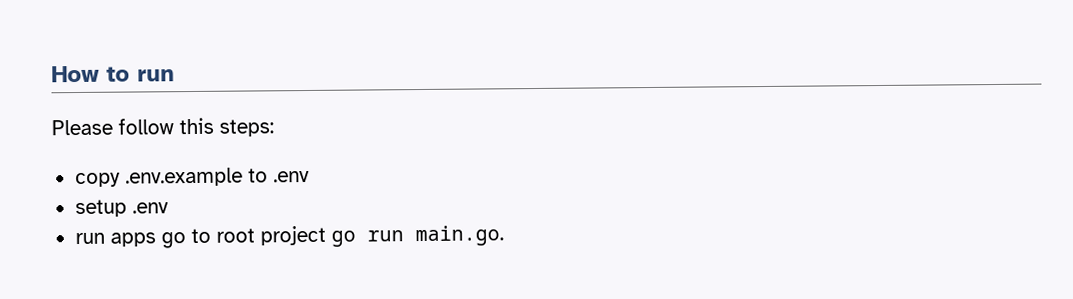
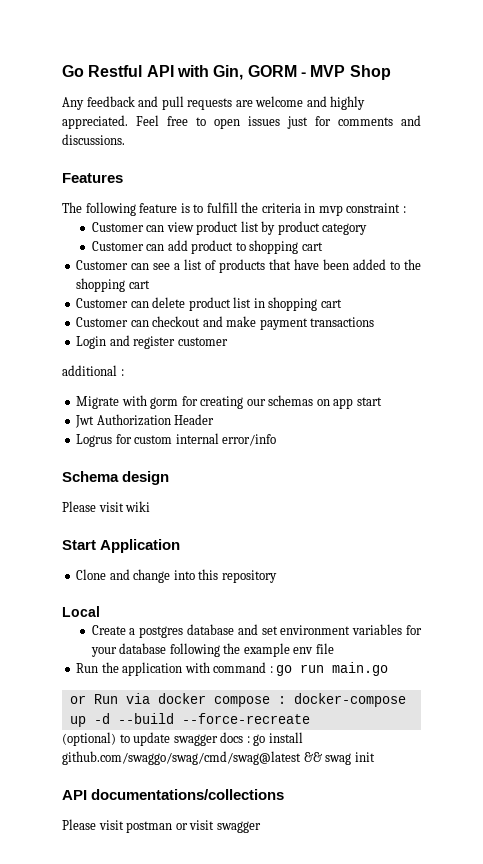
[51,65,175,83] [51,117,274,137] [74,167,310,188] [74,199,169,218] [74,225,504,249] How to run // Please follow this steps: // copy .env.example to .env // setup .env // run apps go to root project go run main.go. -> [62,65,391,80] [62,96,366,110] [62,115,421,129] [62,134,125,145] [62,173,123,183] [62,202,406,216] [91,221,368,235] [91,240,323,254] [76,259,422,273] [76,278,150,292] [76,297,342,311] [76,316,375,330] [76,335,228,349] [62,365,124,376] [76,395,382,409] [75,414,215,428] [76,433,277,447] [62,471,170,485] [62,501,151,512] [62,539,181,553] [76,569,277,583] [62,606,100,617] [91,624,422,638] [90,643,334,657] [76,662,389,676] [69,693,406,707] [69,713,310,727] [62,732,303,746] [62,751,375,765] [62,789,285,800] [62,819,261,833] Go Restful API with Gin, GORM - MVP Shop // Any feedback and pull requests are welcome and highly appreciated. Feel free to open issues just for comments and discussions. // Features // The following feature is to fulfill the criteria in mvp constraint : // Customer can view product list by product category // Customer can add product to shopping cart // Customer can see a list of products that have been added to the shopping cart // Customer can delete product list in shopping cart // Customer can checkout and make payment transactions // Login and register customer // additional : // Migrate with gorm for creating our schemas on app start // Jwt Authorization Header // Logrus for custom internal error/info // Schema design // Please visit wiki // Start Application // Clone and change into this repository // Local // Create a postgres database and set environment variables for your database following the example env file // Run the application with command : go run main.go // or Run via docker compose : docker-compose up -d --build --force-recreate // (optional) to update swagger docs : go install github.com/swaggo/swag/cmd/swag@latest && swag init // API documentations/collections // Please visit postman or visit swagger

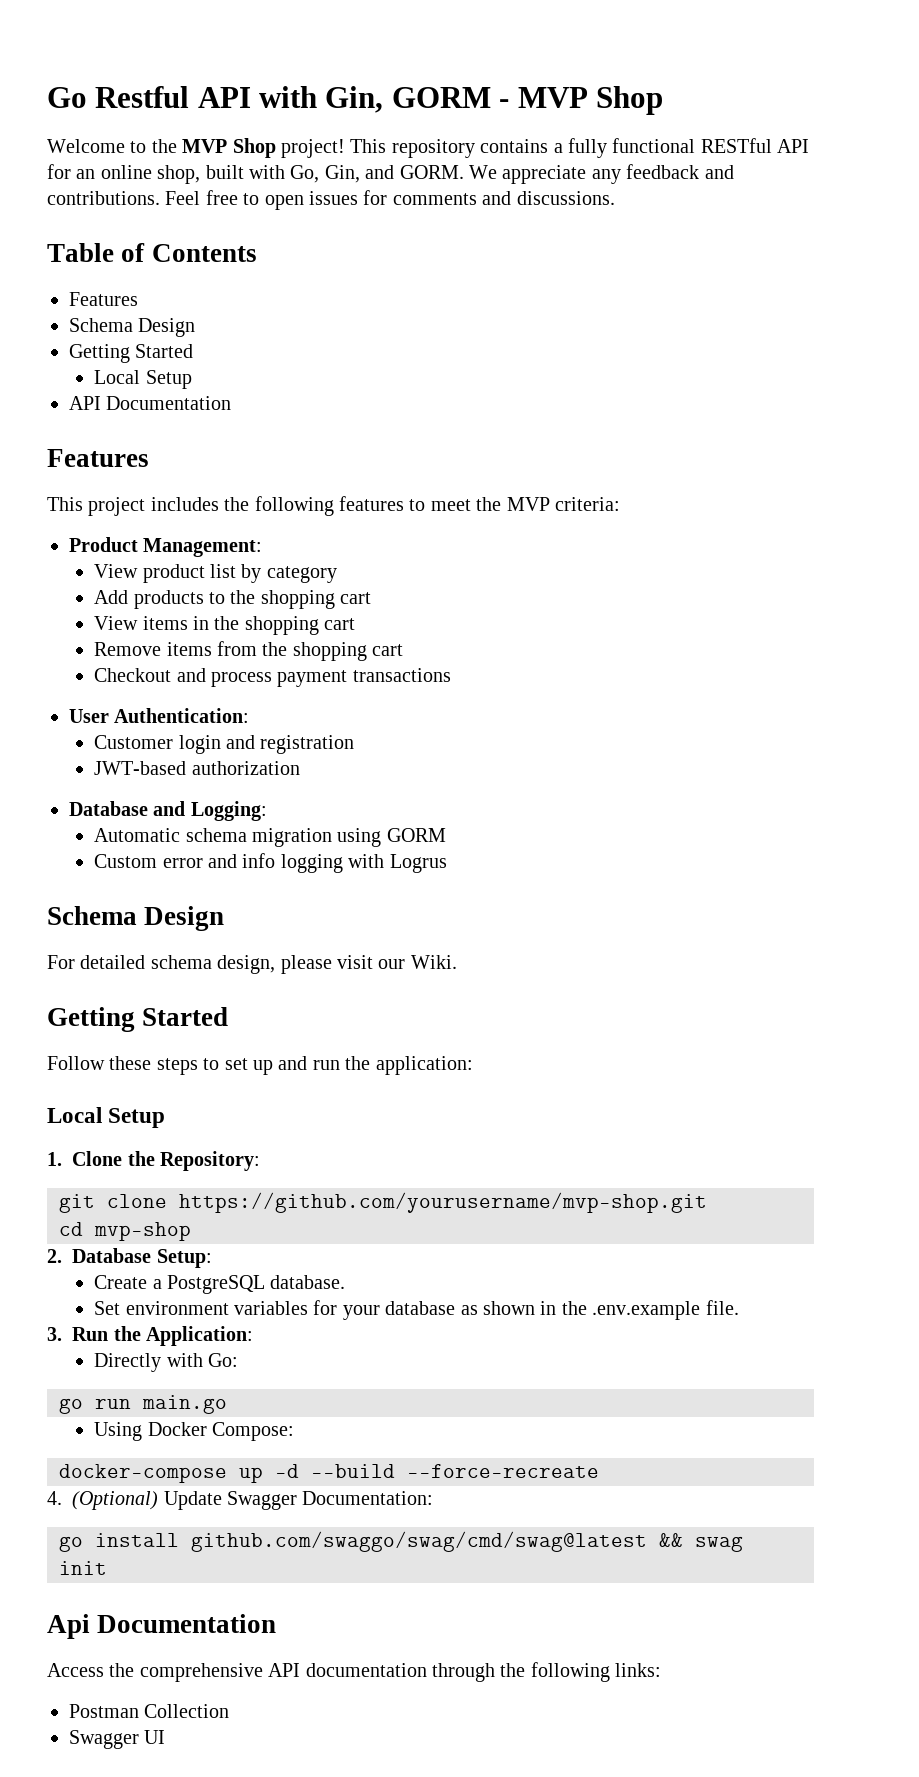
[62,96,366,110] [62,115,128,129] Any feedback and pull requests are welcome and highly appreciated. -> [47,138,810,158] [47,164,734,184] [47,191,160,205] Welcome to the MVP Shop project! This repository contains a fully functional RESTful API for an online shop, built with Go, Gin, and GORM. We appreciate any feedback and contributions.
[287,116,308,129] just -> (358, 198) none
[62,173,123,183] [62,202,406,216] [91,222,194,232] Features // The following feature is to fulfill the criteria in mvp constraint : // Customer can view -> [47,243,257,262] [69,292,138,306] [69,318,196,337] [69,344,194,363] [94,370,192,389] [69,396,232,410] [47,449,149,467] [47,496,620,516] [69,537,263,557] [94,564,139,578] Table of Contents // Features // Schema Design // Getting Started // Local Setup // API Documentation // Features // This project includes the following features to meet the MVP criteria: // Product Management: // View
[277,221,320,235] product -> (262, 573) none
[91,240,323,254] [76,259,422,273] [76,278,150,292] [76,297,342,311] [76,316,375,330] [76,335,228,349] [62,365,124,376] [76,395,382,409] [75,414,215,428] [76,433,277,447] [62,471,170,485] [62,501,151,512] [62,539,181,553] [76,569,277,583] [62,606,100,617] [91,624,278,638] Customer can add product to shopping cart // Customer can see a list of products that have been added to the shopping cart // Customer can delete product list in shopping cart // Customer can checkout and make payment transactions // Login and register customer // additional : // Migrate with gorm for creating our schemas on app start // Jwt Authorization Header // Logrus for custom internal error/info // Schema design // Please visit wiki // Start Application // Clone and change into this repository // Local // Create a postgres database and set -> [94,590,372,609] [94,616,356,635] [94,641,404,661] [94,668,451,687] [69,708,250,723] [94,735,355,754] [94,761,300,775] [69,801,267,821] [94,828,446,847] [94,853,447,873] [47,906,225,931] [47,955,457,974] [47,1007,229,1032] [47,1056,473,1075] [47,1107,166,1128] [47,1151,261,1171] [59,1192,707,1213] [59,1222,191,1241] [47,1248,212,1268] [94,1275,346,1294] [94,1301,121,1315] Add products to the shopping cart // View items in the shopping cart // Remove items from the shopping cart // Checkout and process payment transactions // User Authentication: // Customer login and registration // JWT-based authorization // Database and Logging: // Automatic schema migration using GORM // Custom error and info logging with Logrus // Schema Design // For detailed schema design, please visit our Wiki. // Getting Started // Follow these steps to set up and run the application: // Local Setup // 1. Clone the Repository: // git clone https://github.com/yourusername/mvp-shop.git // cd mvp-shop // 2. Database Setup: // Create a PostgreSQL database. // Set
[169,643,334,657] [76,662,389,676] [69,693,286,707] following the example env file // Run the application with command : go run main.go // or Run via docker compose : -> [460,1300,739,1320] [47,1326,254,1346] [94,1353,239,1372] [59,1395,227,1414] [94,1422,295,1441] as shown in the .env.example file. // 3. Run the Application: // Directly with Go: // go run main.go // Using Docker Compose: //
[62,732,250,746] (optional) to update swagger docs : -> [47,1491,434,1510] 4. (Optional) Update Swagger Documentation: //
[62,789,285,800] [62,819,261,833] API documentations/collections // Please visit postman or visit swagger -> [47,1614,277,1639] [47,1662,662,1682] [69,1704,230,1718] [69,1730,166,1749] Api Documentation // Access the comprehensive API documentation through the following links: // Postman Collection // Swagger UI

